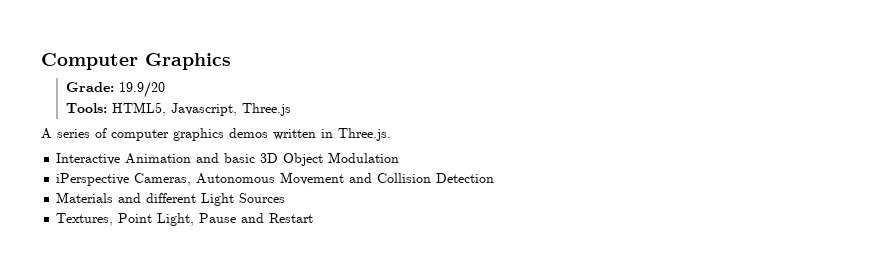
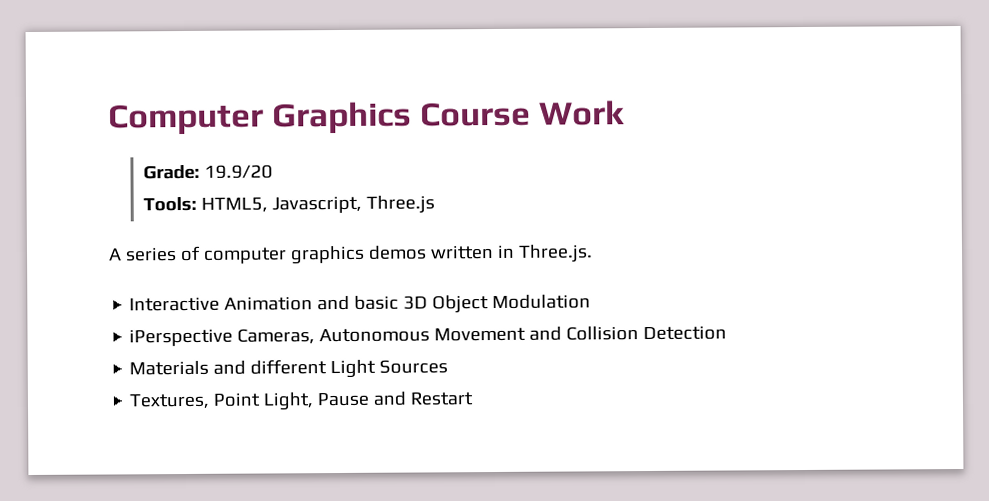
(231, 61) none -> [420,100,626,127] Course Work

